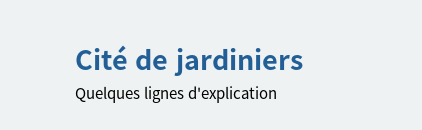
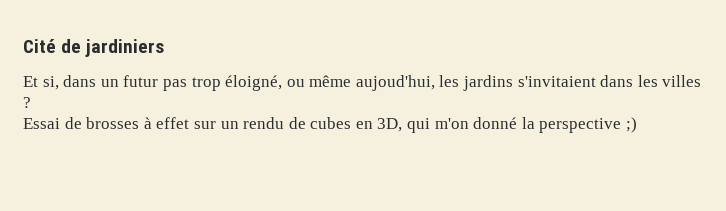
[75,86,278,103] Quelques lignes d'explication -> [23,75,702,91] [23,97,31,108] [23,117,638,133] Et si, dans un futur pas trop éloigné, ou même aujoud'hui, les jardins s'invitaient dans les villes ? // Essai de brosses à effet sur un rendu de cubes en 3D, qui m'on donné la perspective ;)

